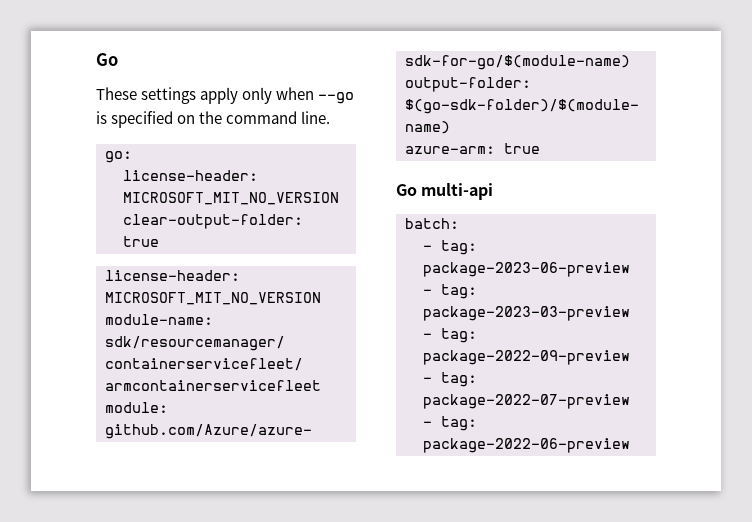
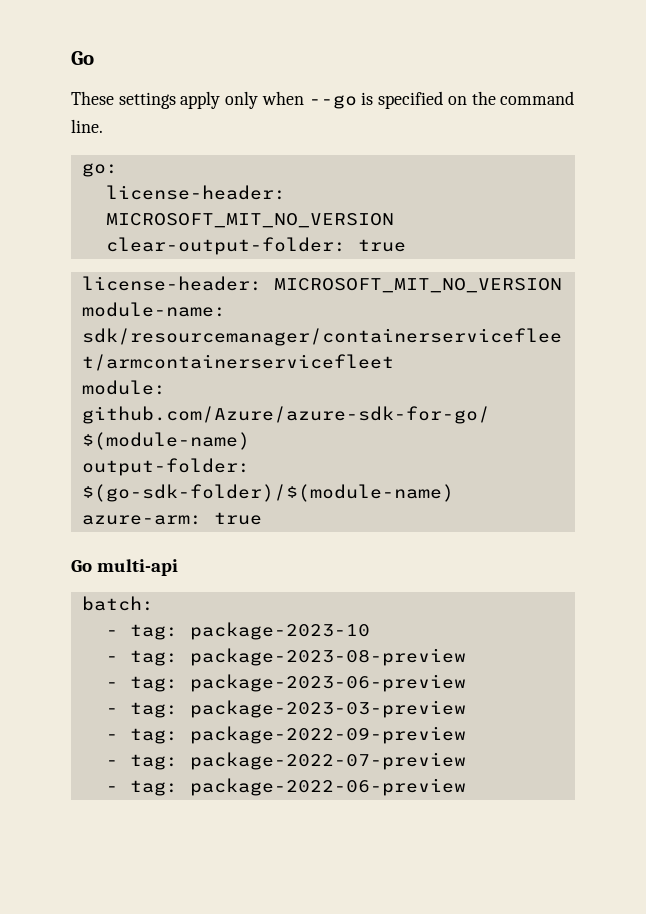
(459, 223) none -> [105,622,370,640] [105,648,466,666] // - tag: package-2023-10 // - tag: package-2023-08-preview

